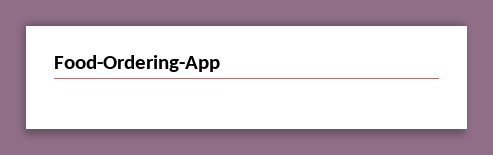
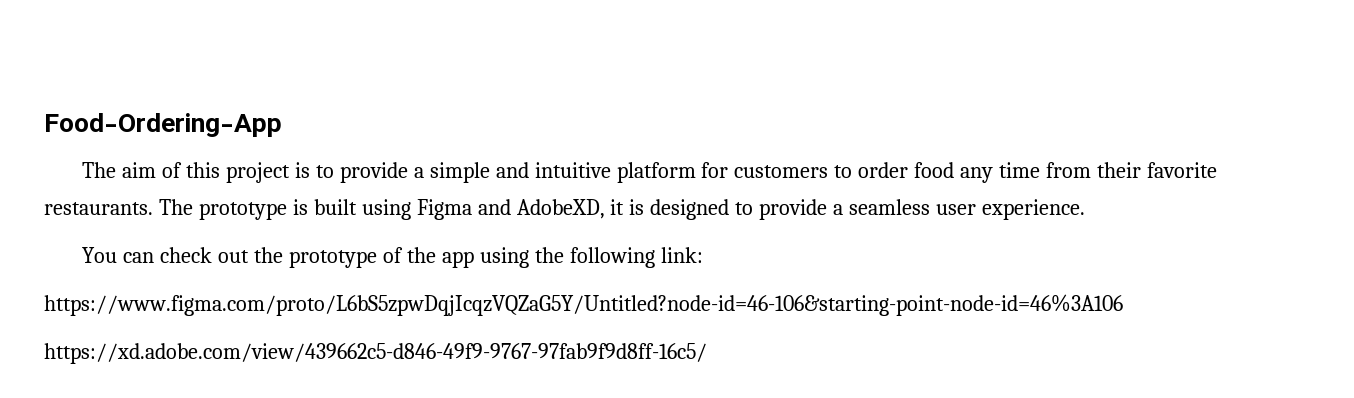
(220, 63) none -> [82,162,1217,183] [44,199,1085,220] [82,247,703,268] [44,294,1123,316] [44,343,707,364] // The aim of this project is to provide a simple and intuitive platform for customers to order food any time from their favorite restaurants. The prototype is built using Figma and AdobeXD, it is designed to provide a seamless user experience. // You can check out the prototype of the app using the following link: // https://www.figma.com/proto/L6bS5zpwDqjIcqzVQZaG5Y/Untitled?node-id=46-106&starting-point-node-id=46%3A106 // https://xd.adobe.com/view/439662c5-d846-49f9-9767-97fab9f9d8ff-16c5/

